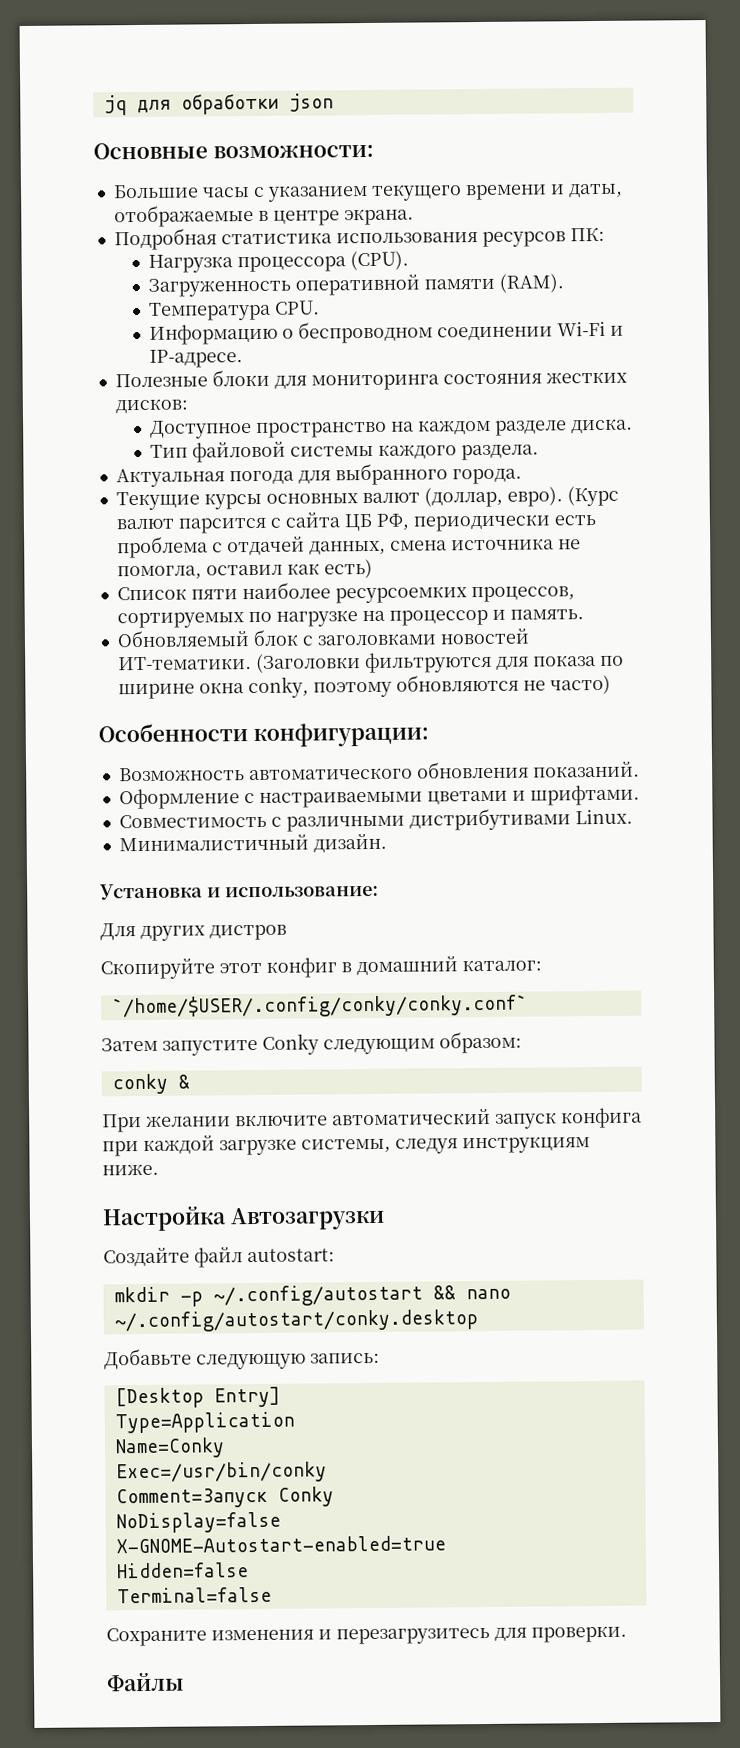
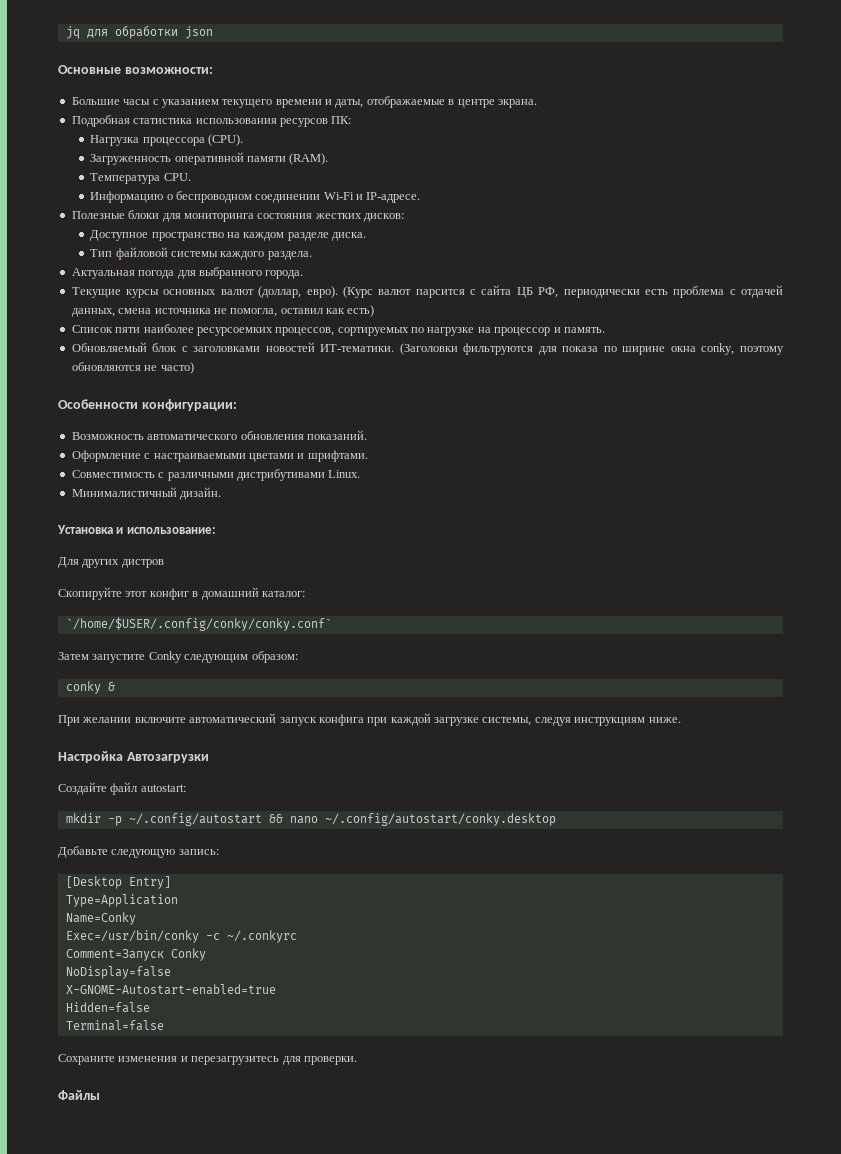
(327, 1472) none -> [205,930,297,943] -c ~/.conkyrc

